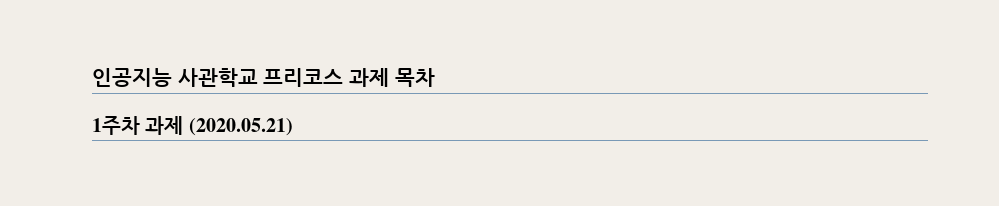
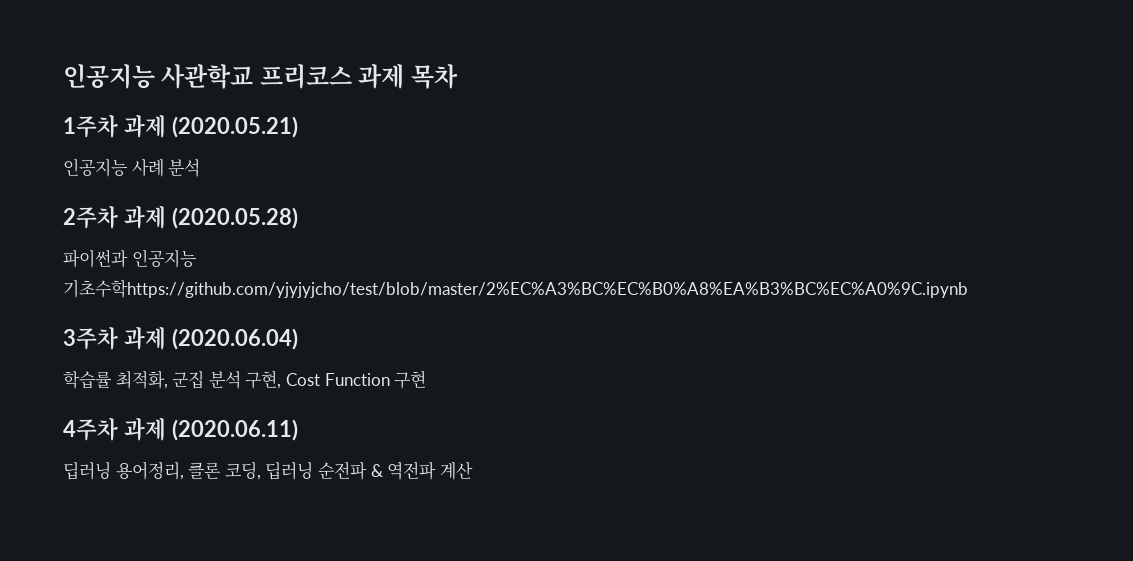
(293, 127) none -> [63,158,201,177] [63,206,298,229] [63,249,197,268] [63,279,968,298] [63,327,298,350] [63,370,427,389] [63,418,298,441] [63,461,473,480] // 인공지능 사례 분석 // 2주차 과제 (2020.05.28) // 파이썬과 인공지능 기초수학https://github.com/yjyjyjcho/test/blob/master/2%EC%A3%BC%EC%B0%A8%EA%B3%BC%EC%A0%9C.ipynb // 3주차 과제 (2020.06.04) // 학습률 최적화, 군집 분석 구현, Cost Function 구현 // 4주차 과제 (2020.06.11) // 딥러닝 용어정리, 클론 코딩, 딥러닝 순전파 & 역전파 계산

